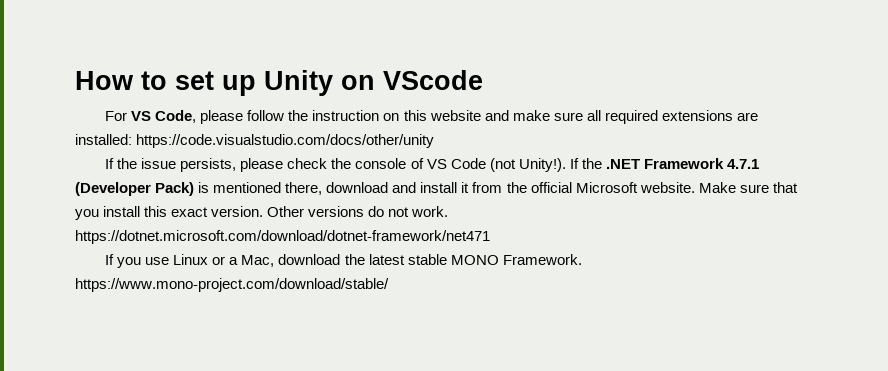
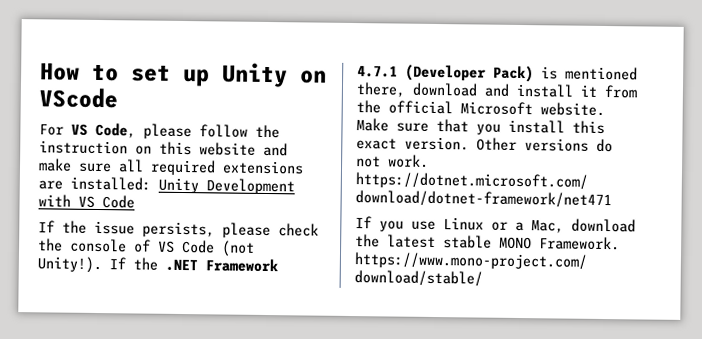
[136,134,435,148] https://code.visualstudio.com/docs/other/unity -> [158,177,295,195] [38,194,135,209] Unity Development with VS Code

